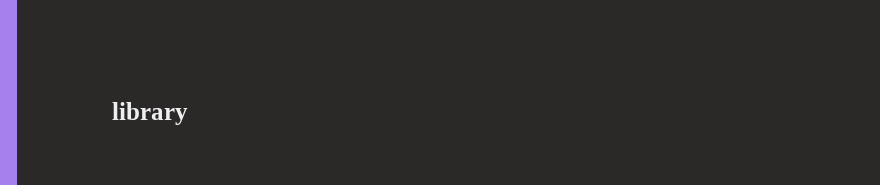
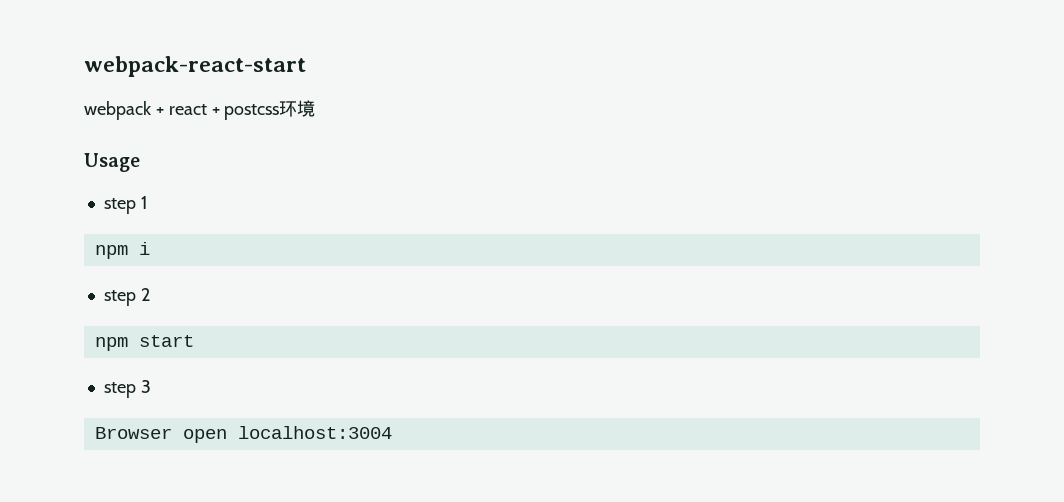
[112,102,188,125] library -> [84,56,306,77] [84,100,316,120] [84,153,140,172] [103,196,147,214] [94,242,150,259] [103,288,150,306] [94,335,194,351] [103,380,151,398] [94,426,392,443] webpack-react-start // webpack + react + postcss环境 // Usage // step 1 // npm i // step 2 // npm start // step 3 // Browser open localhost:3004

